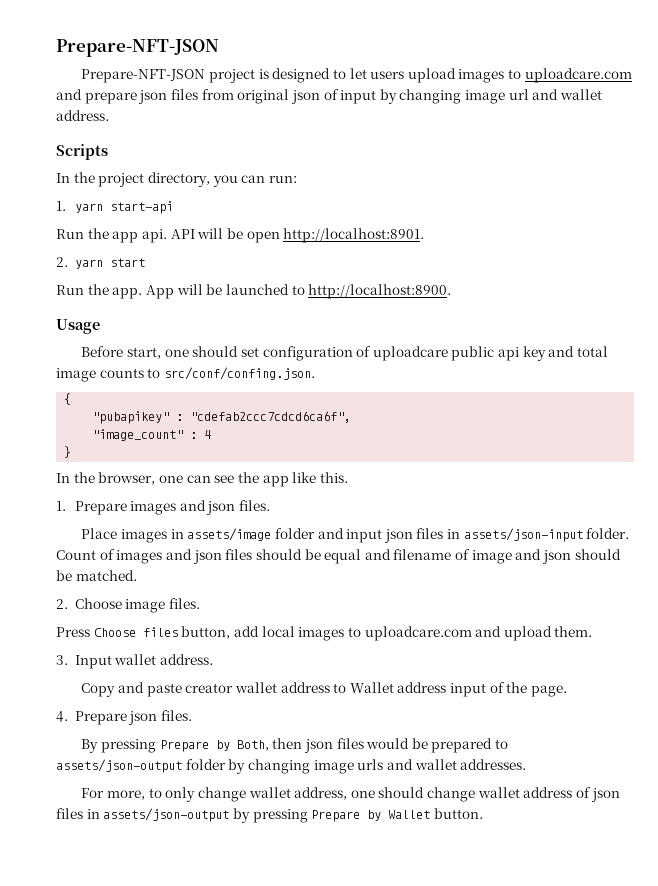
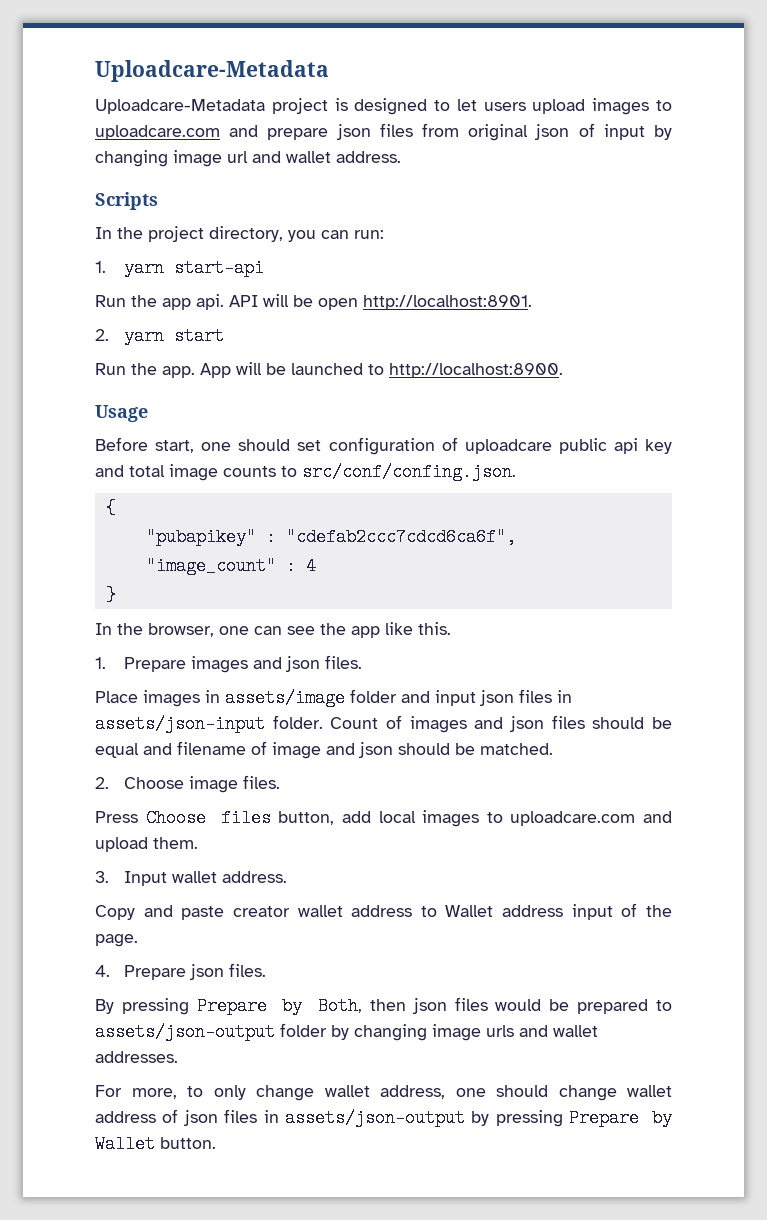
[56,39,219,57] [81,69,206,83] Prepare-NFT-JSON // Prepare-NFT-JSON -> [95,60,329,82] [95,99,265,114] Uploadcare-Metadata // Uploadcare-Metadata

